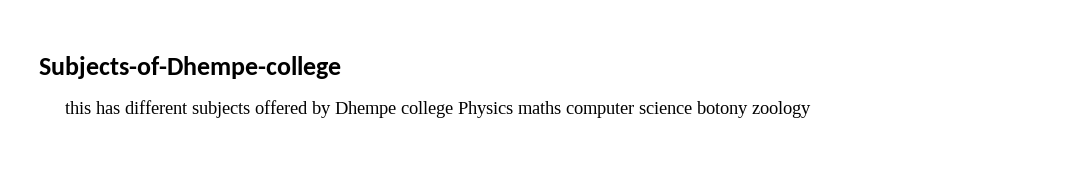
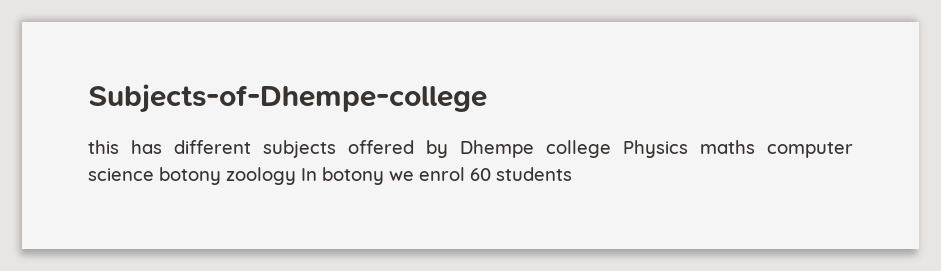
(812, 109) none -> [301,167,572,185] In botony we enrol 60 students

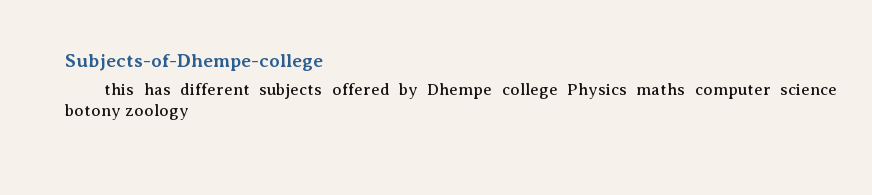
[301,167,572,185] In botony we enrol 60 students -> (190, 112) none

